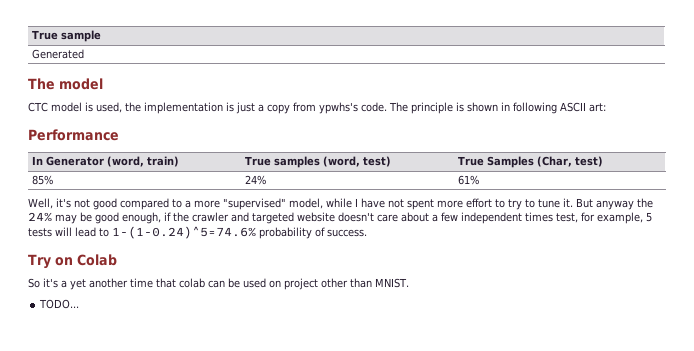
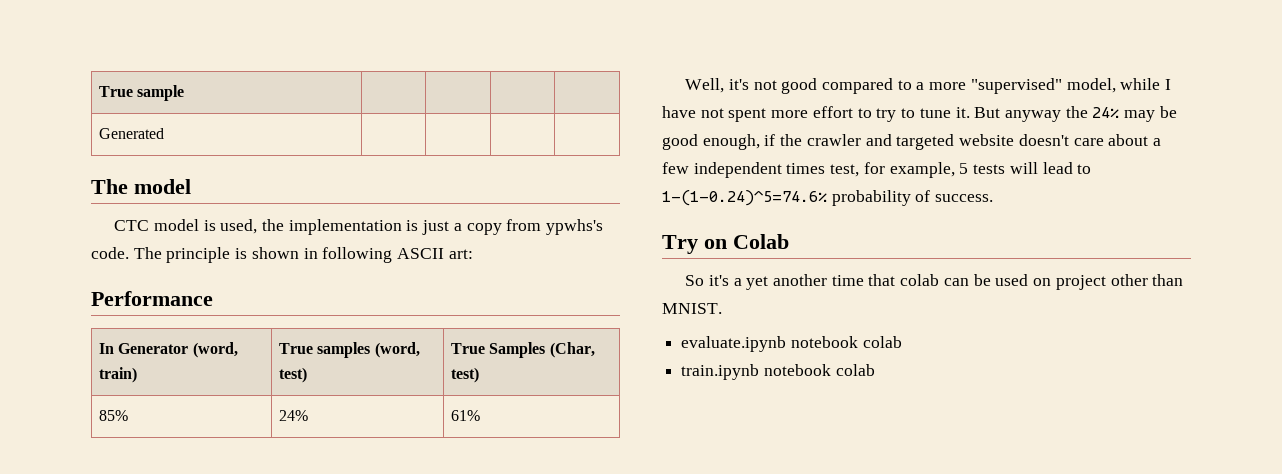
[39,299,80,309] TODO... -> [681,336,902,352] [681,364,875,380] evaluate.ipynb notebook colab // train.ipynb notebook colab

